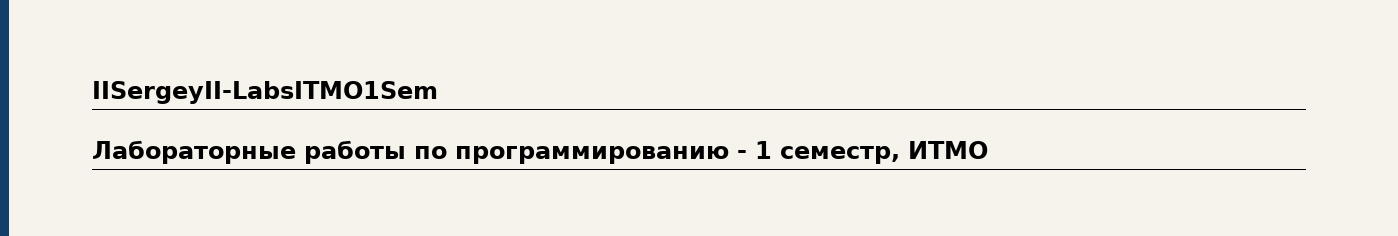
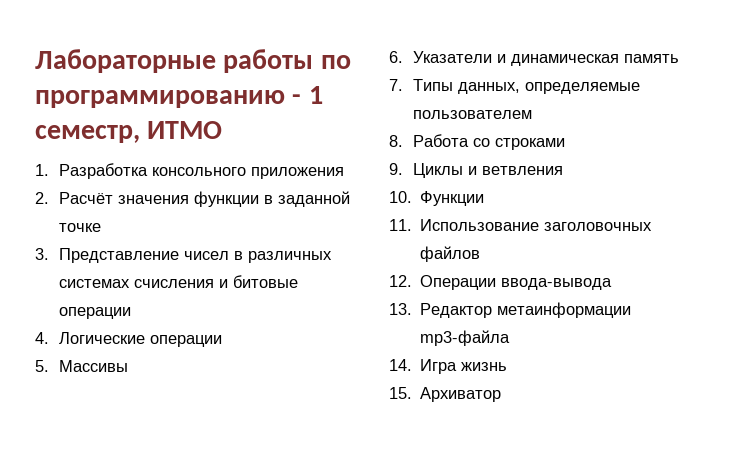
[92,81,438,104] IISergeyII-LabsITMO1Sem // -> (35, 61) none
(988, 150) none -> [35,163,345,179] [35,191,351,207] [59,223,102,232] [35,248,333,263] [59,275,299,288] [59,307,132,319] [35,332,223,347] [35,360,129,372] [389,51,680,66] [389,79,641,94] [413,110,533,119] [389,134,566,150] [389,163,564,178] [389,191,485,206] [389,219,653,231] [420,246,481,262] [389,275,613,290] [389,302,632,318] [420,330,511,346] [389,359,508,374] [389,387,502,402] // 1. Разработка консольного приложения // 2. Расчёт значения функции в заданной точке // 3. Представление чисел в различных системах счисления и битовые операции // 4. Логические операции // 5. Массивы // 6. Указатели и динамическая память // 7. Типы данных, определяемые пользователем // 8. Работа со строками // 9. Циклы и ветвления // 10. Функции // 11. Использование заголовочных файлов // 12. Операции ввода-вывода // 13. Редактор метаинформации mp3-файла // 14. Игра жизнь // 15. Архиватор

